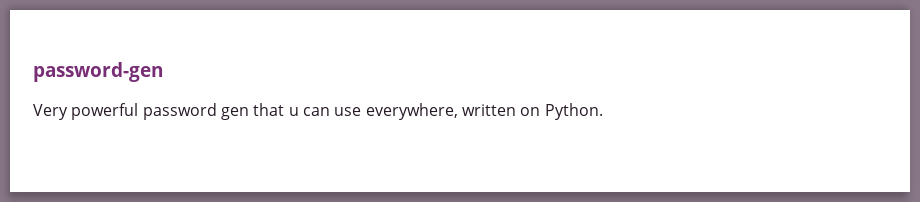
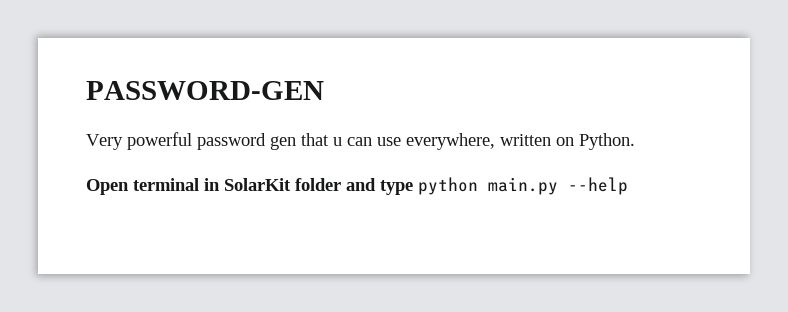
[33,62,163,82] password-gen -> [86,81,324,100] PASSWORD-GEN
(603, 111) none -> [86,177,628,195] // Open terminal in SolarKit folder and type python main.py --help

